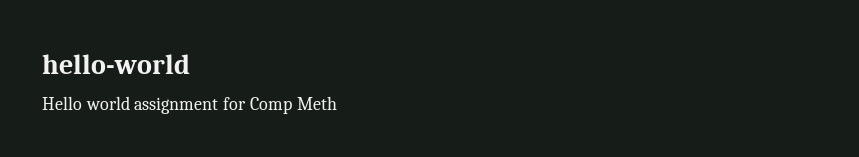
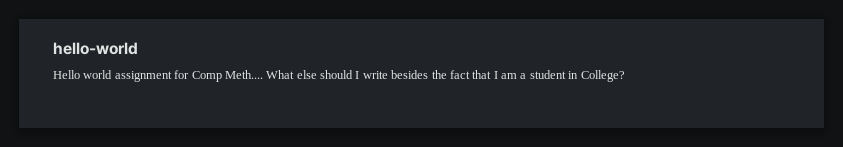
[296,96,337,110] Meth -> [224,70,625,82] Meth.... What else should I write besides the fact that I am a student in College?

